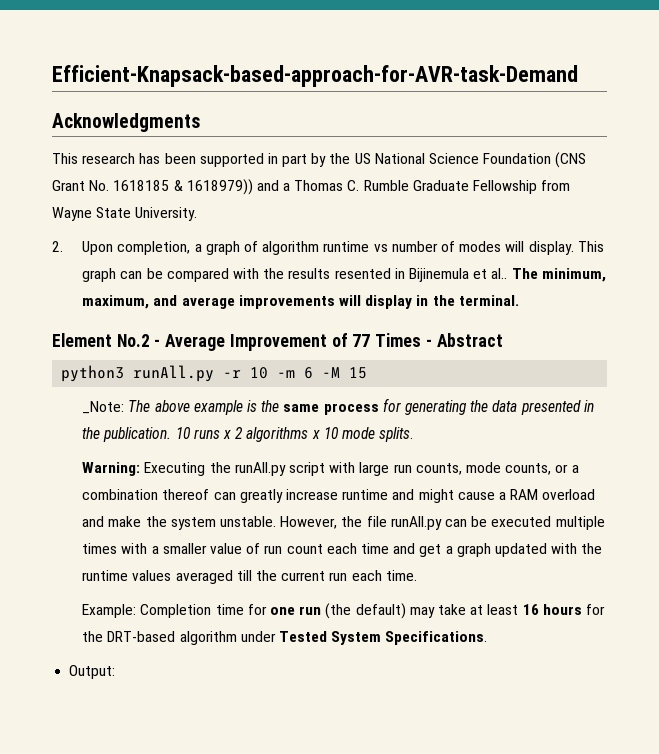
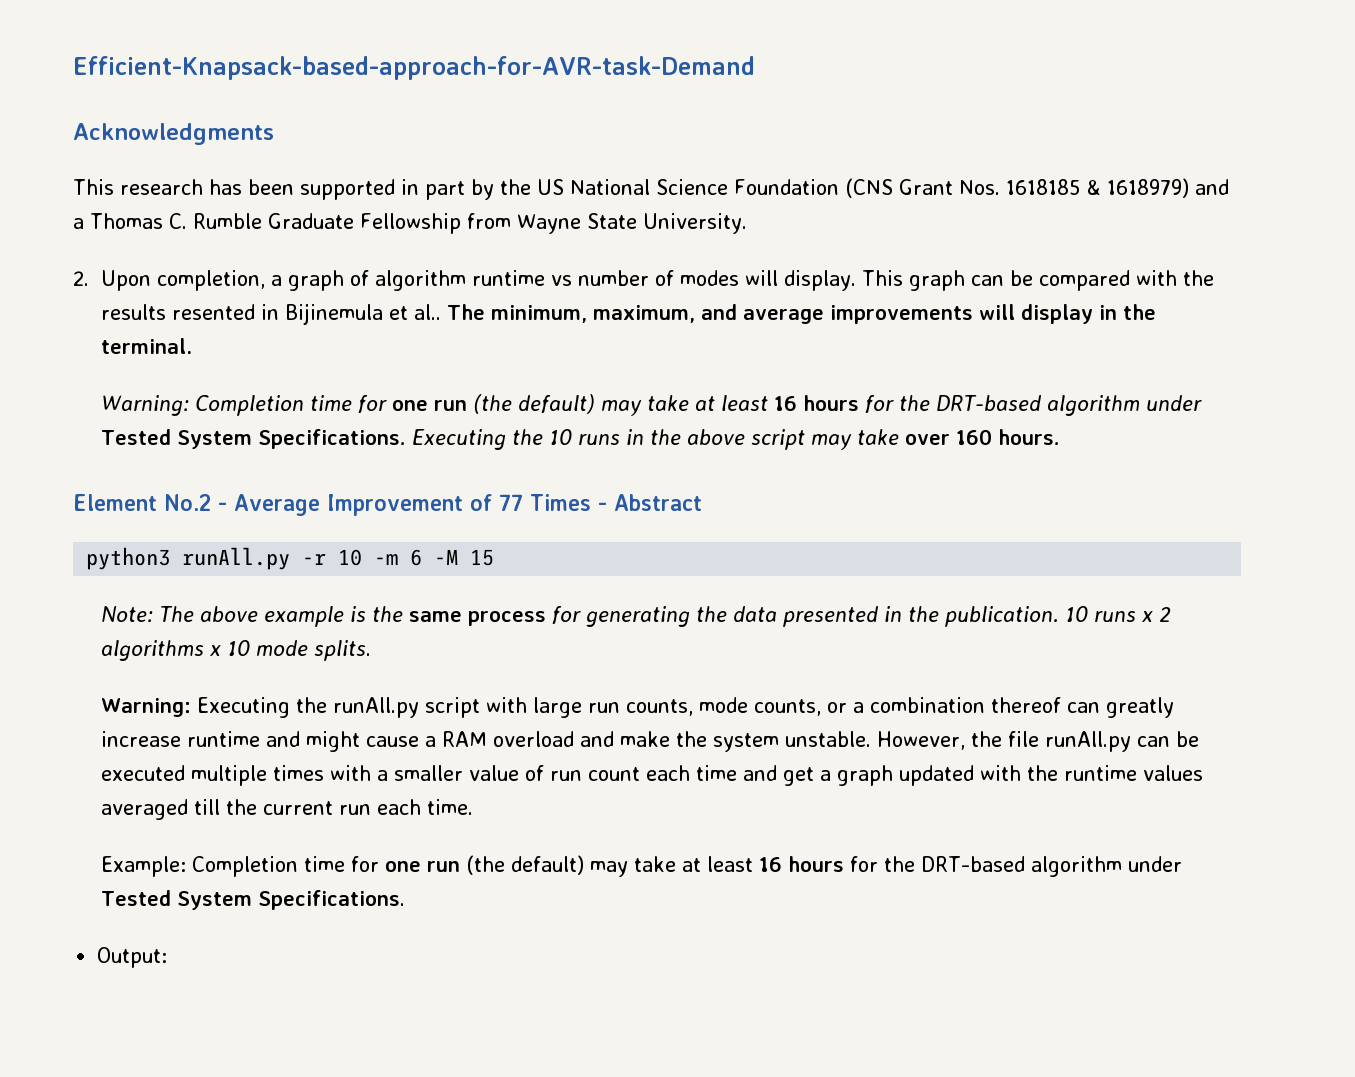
[89,180,110,191] No. -> [958,180,1000,195] Nos.
[186,179,253,195] 1618979)) -> [1106,178,1189,198] 1618979)
(519, 300) none -> [100,394,1202,416] [100,429,1060,450] // Warning: Completion time for one run (the default) may take at least 16 hours for the DRT-based algorithm under Tested System Specifications. Executing the 10 runs in the above script may take over 160 hours.
[82,401,125,414] _Note: -> [100,606,153,623] Note:

